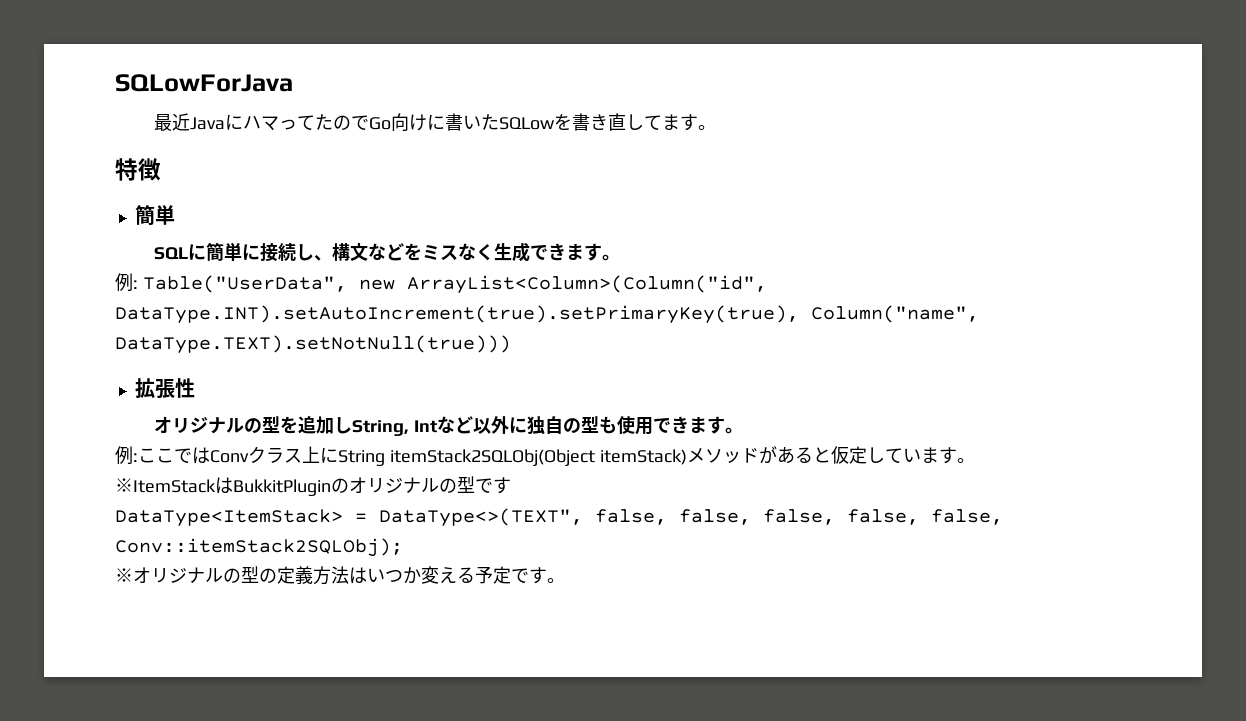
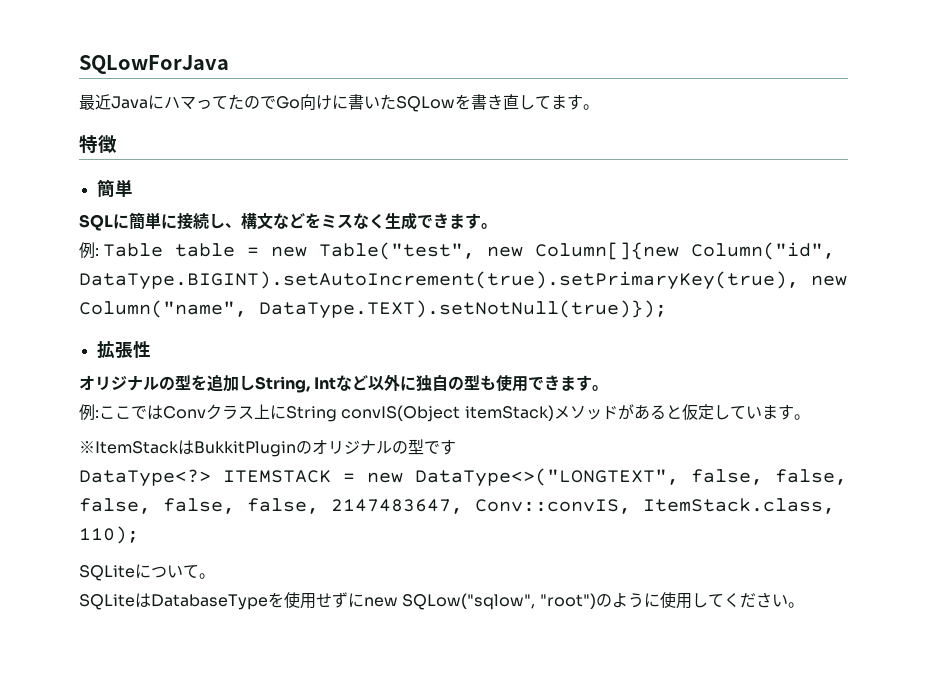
[142,275,767,294] [115,305,979,324] [115,335,511,354] Table("UserData", new ArrayList<Column>(Column("id", DataType.INT).setAutoIncrement(true).setPrimaryKey(true), Column("name", DataType.TEXT).setNotNull(true))) -> [103,242,836,260] [79,271,847,290] [79,300,667,319] Table table = new Table("test", new Column[]{new Column("id", DataType.BIGINT).setAutoIncrement(true).setPrimaryKey(true), new Column("name", DataType.TEXT).setNotNull(true)});
[389,449,595,466] itemStack2SQLObj(Object -> [341,405,461,422] convIS(Object
[115,508,583,527] DataType<ItemStack> = DataType<>(TEXT", -> [79,468,679,487] DataType<?> ITEMSTACK = new DataType<>("LONGTEXT",
[115,538,403,557] [115,566,547,585] Conv::itemStack2SQLObj); // ※オリジナルの型の定義方法はいつか変える予定です -> [331,498,835,514] [79,526,139,544] [79,564,215,581] [79,592,788,610] 2147483647, Conv::convIS, ItemStack.class, 110); // SQLiteについて。 // SQLiteはDatabaseTypeを使用せずにnew SQLow("sqlow", "root")のように使用してください

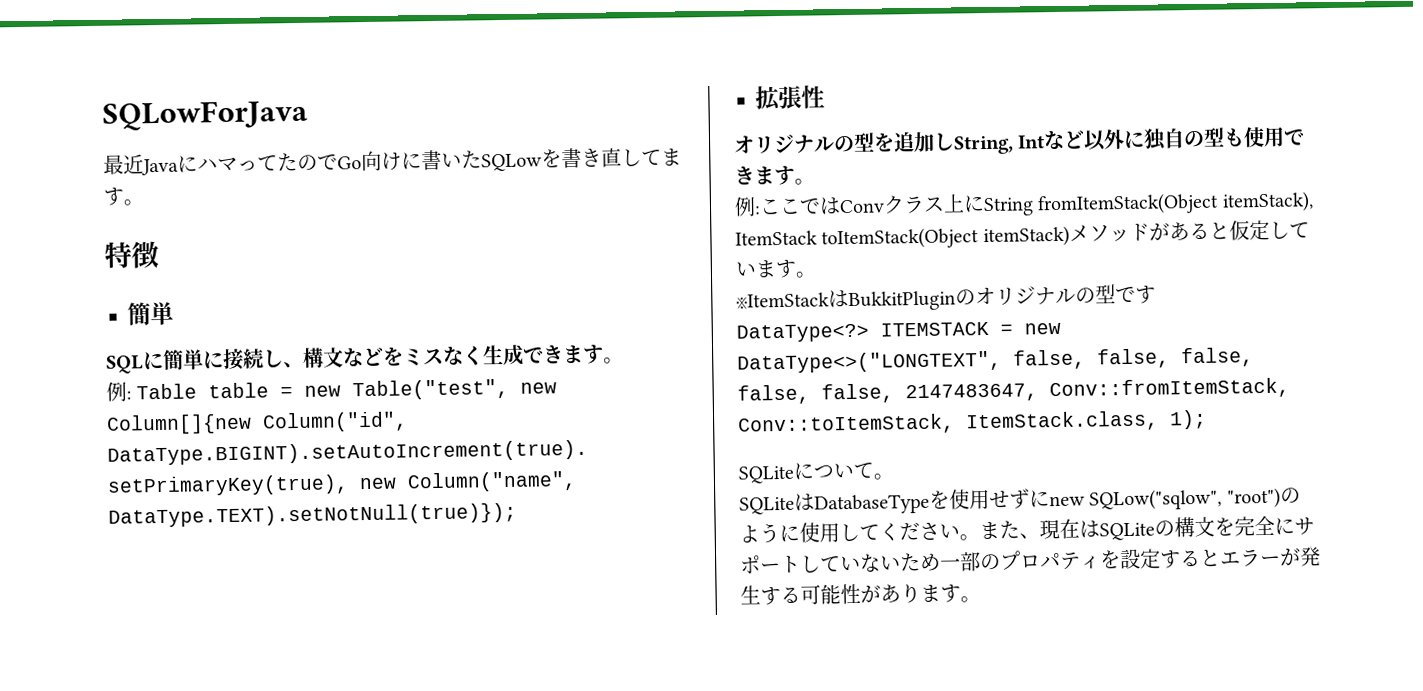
[341,405,461,422] convIS(Object -> [1037,191,1314,216] [735,227,980,250] fromItemStack(Object itemStack), ItemStack toItemStack(Object
[475,498,835,514] [79,526,139,544] Conv::convIS, ItemStack.class, 110); -> [1049,377,1290,401] [738,409,1207,436] Conv::fromItemStack, Conv::toItemStack, ItemStack.class, 1);
(804, 605) none -> [979,515,1315,541] [740,546,1321,574] [740,583,981,606] また、現在はSQLiteの構文を完全にサポートしていないため一部のプロパティを設定するとエラーが発生する可能性があります。

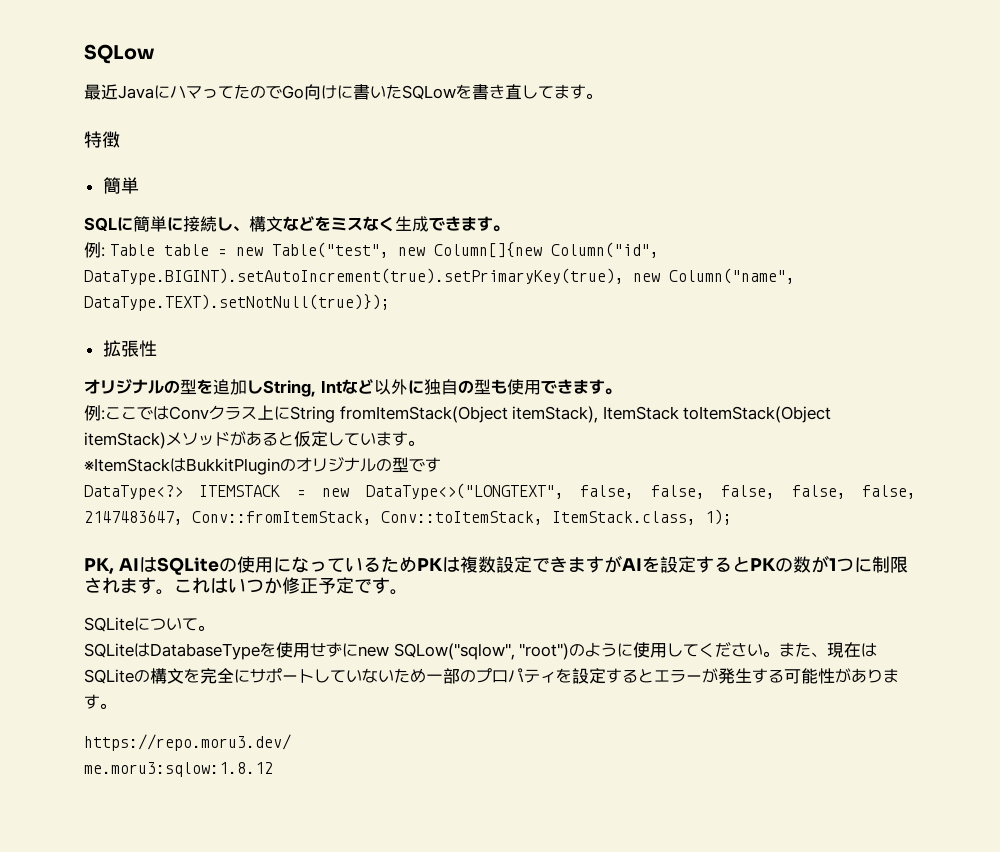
[102,99,308,131] SQLowForJava -> [84,44,155,64] SQLow
(1207, 419) none -> [84,555,908,575] [84,577,408,595] // PK, AIはSQLiteの使用になっているためPKは複数設定できますがAIを設定するとPKの数が1つに制限されます。これはいつか修正予定です。
(981, 599) none -> [84,734,291,751] [84,762,273,777] // https://repo.moru3.dev/ // me.moru3:sqlow:1.8.12

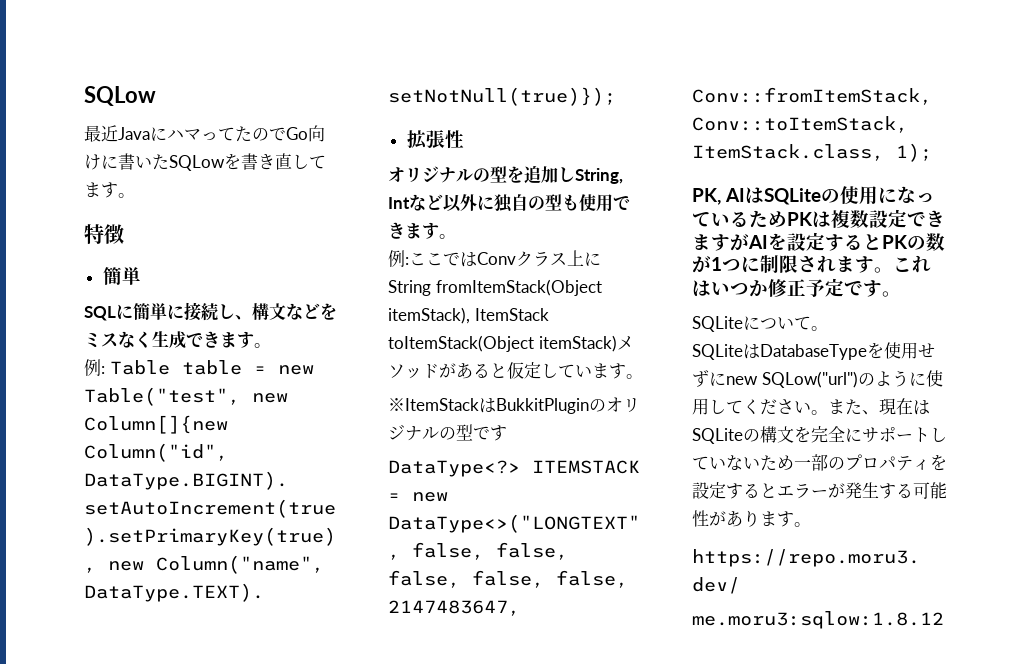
[393,643,570,660] SQLow("sqlow", "root") -> [761,371,858,388] SQLow("url")

